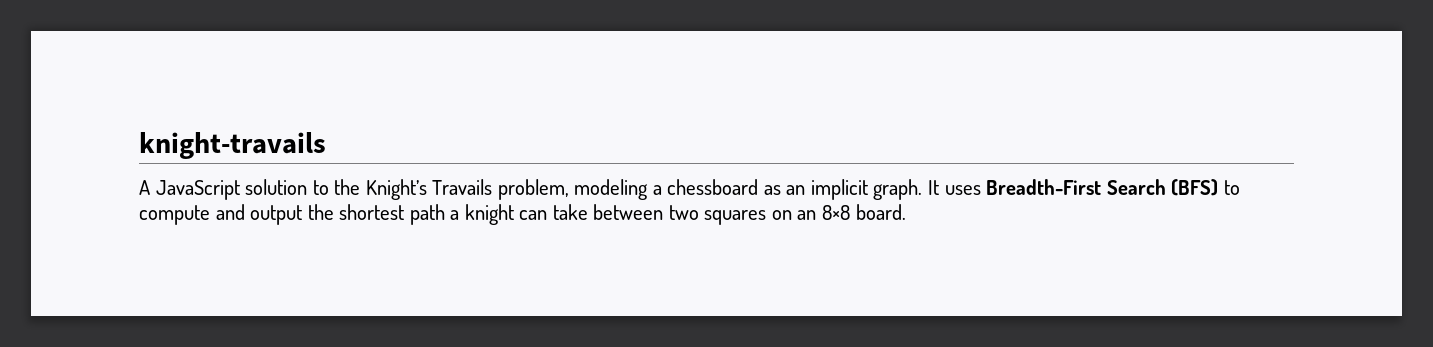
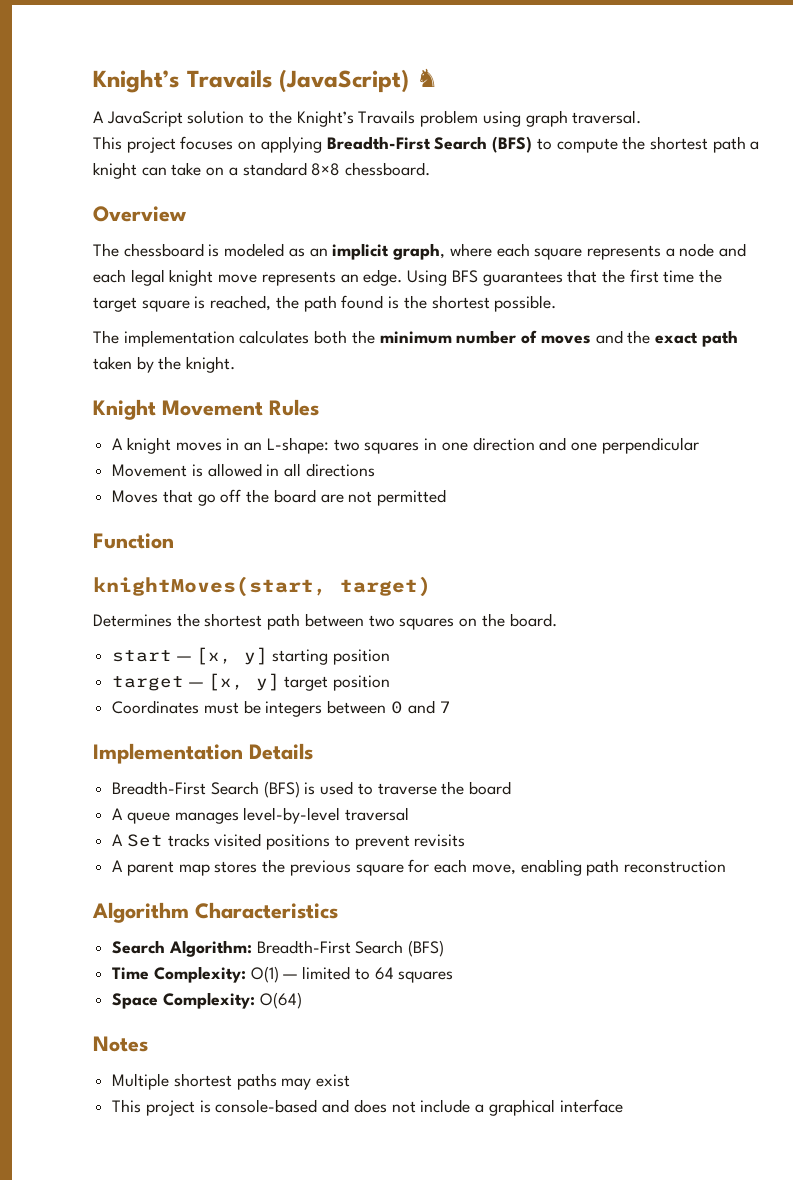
[139,132,326,159] knight-travails -> [93,68,438,93] Knight’s Travails (JavaScript) ♞
[497,179,981,200] problem, modeling a chessboard as an implicit graph. It uses -> [420,110,642,127] [93,136,322,153] problem using graph traversal. // This project focuses on applying
[215,204,303,225] and output -> (618, 145) none
(588, 212) none -> [206,162,431,176] [93,206,186,222] [93,243,747,260] [93,269,723,286] [93,295,557,312] [93,330,738,347] [93,356,236,373] [93,399,319,420] [112,437,699,454] [112,463,375,477] [112,489,447,506] [93,533,174,549] [93,576,431,597] [93,613,301,630] on a standard 8×8 chessboard. // Overview // The chessboard is modeled as an implicit graph, where each square represents a node and each legal knight move represents an edge. Using BFS guarantees that the first time the target square is reached, the path found is the shortest possible. // The implementation calculates both the minimum number of moves and the exact path taken by the knight. // Knight Movement Rules // A knight moves in an L-shape: two squares in one direction and one perpendicular // Movement is allowed in all directions // Moves that go off the board are not permitted // Function // knightMoves(start, target) // Determines the shortest path
[797,205,851,220] an 8×8 -> [481,613,505,627] the
(906, 212) none -> [112,647,391,665] [112,673,391,691] [112,700,452,717] [93,743,313,764] [112,781,512,798] [112,807,410,824] [112,833,466,850] [112,859,726,876] [92,902,338,923] [112,940,445,957] [112,966,454,983] [112,992,302,1009] [93,1036,148,1052] [112,1073,351,1090] [112,1099,623,1116] // start — [x, y] starting position // target — [x, y] target position // Coordinates must be integers between 0 and 7 // Implementation Details // Breadth-First Search (BFS) is used to traverse the board // A queue manages level-by-level traversal // A Set tracks visited positions to prevent revisits // A parent map stores the previous square for each move, enabling path reconstruction // Algorithm Characteristics // Search Algorithm: Breadth-First Search (BFS) // Time Complexity: O(1) — limited to 64 squares // Space Complexity: O(64) // Notes // Multiple shortest paths may exist // This project is console-based and does not include a graphical interface

